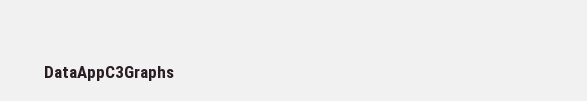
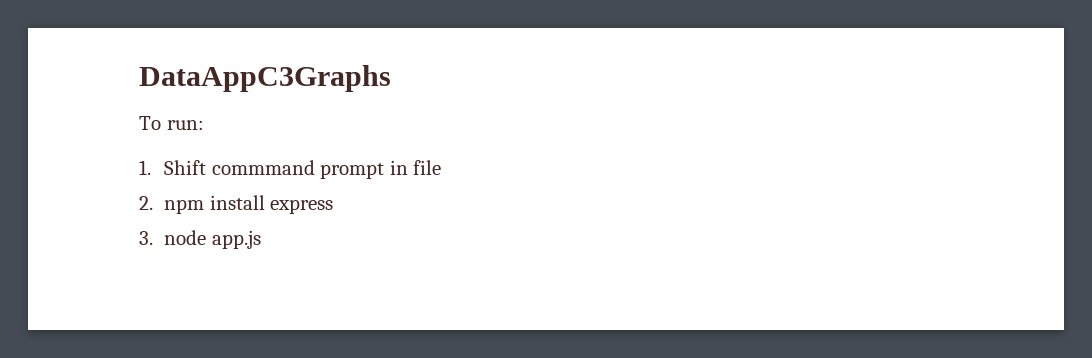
(174, 73) none -> [139,116,204,130] [139,160,442,179] [139,195,334,214] [139,230,261,249] // To run: // 1. Shift commmand prompt in file // 2. npm install express // 3. node app.js

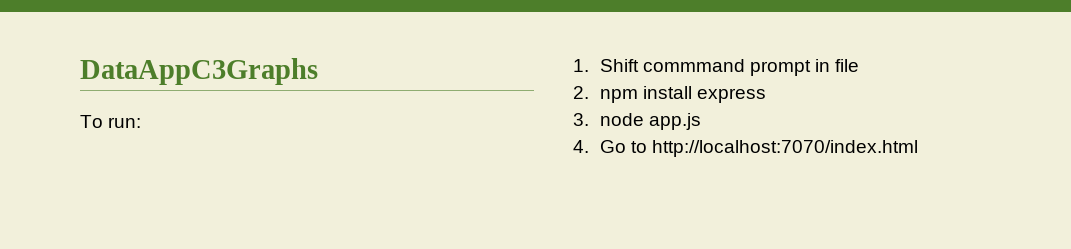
(261, 239) none -> [573,140,919,157] // 4. Go to http://localhost:7070/index.html

